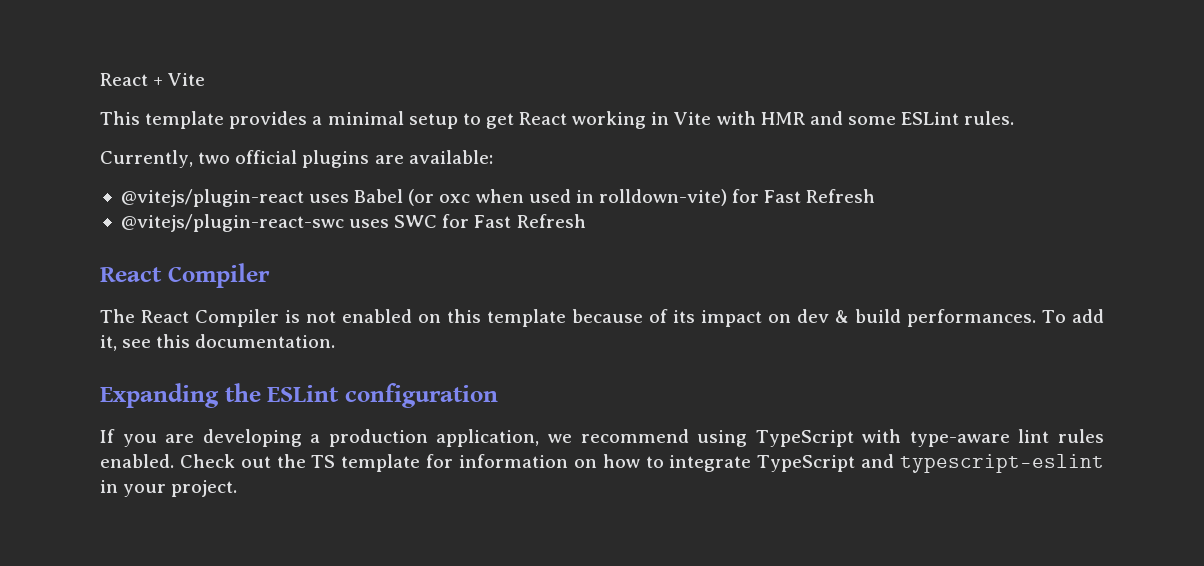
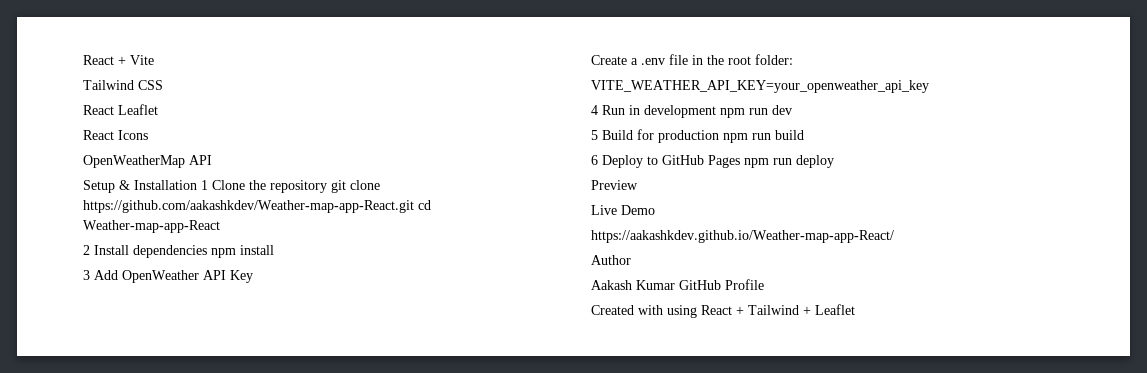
[100,111,1015,129] [100,150,493,168] [120,189,876,207] [120,214,586,232] [100,263,270,288] [100,309,1104,327] [100,334,336,351] [100,383,498,408] [100,429,1104,447] [100,454,1104,473] [100,480,238,497] This template provides a minimal setup to get React working in Vite with HMR and some ESLint rules. // Currently, two official plugins are available: // @vitejs/plugin-react uses Babel (or oxc when used in rolldown-vite) for Fast Refresh // @vitejs/plugin-react-swc uses SWC for Fast Refresh // React Compiler // The React Compiler is not enabled on this template because of its impact on dev & build performances. To add it, see this documentation. // Expanding the ESLint configuration // If you are developing a production application, we recommend using TypeScript with type-aware lint rules enabled. Check out the TS template for information on how to integrate TypeScript and typescript-eslint in your project. -> [83,80,163,90] [83,104,158,115] [83,130,148,140] [83,155,212,168] [83,180,380,193] [83,200,431,213] [83,220,220,233] [83,245,274,258] [83,270,253,283] [591,54,793,65] [591,80,929,93] [591,105,792,118] [591,129,804,143] [591,155,834,168] [591,180,638,190] [591,205,655,215] [591,230,894,243] [591,255,631,265] [591,279,764,290] [591,304,855,318] Tailwind CSS // React Leaflet // React Icons // OpenWeatherMap API // Setup & Installation 1 Clone the repository git clone https://github.com/aakashkdev/Weather-map-app-React.git cd Weather-map-app-React // 2 Install dependencies npm install // 3 Add OpenWeather API Key // Create a .env file in the root folder: // VITE_WEATHER_API_KEY=your_openweather_api_key // 4 Run in development npm run dev // 5 Build for production npm run build // 6 Deploy to GitHub Pages npm run deploy // Preview // Live Demo // https://aakashkdev.github.io/Weather-map-app-React/ // Author // Aakash Kumar GitHub Profile // Created with using React + Tailwind + Leaflet

